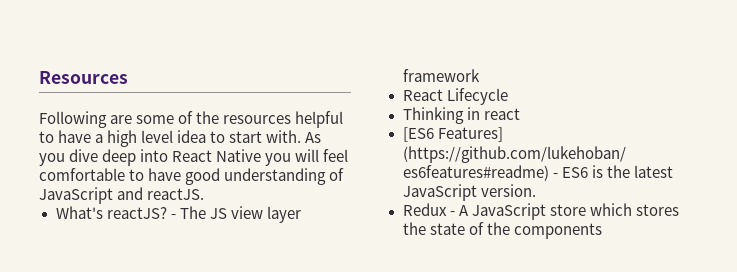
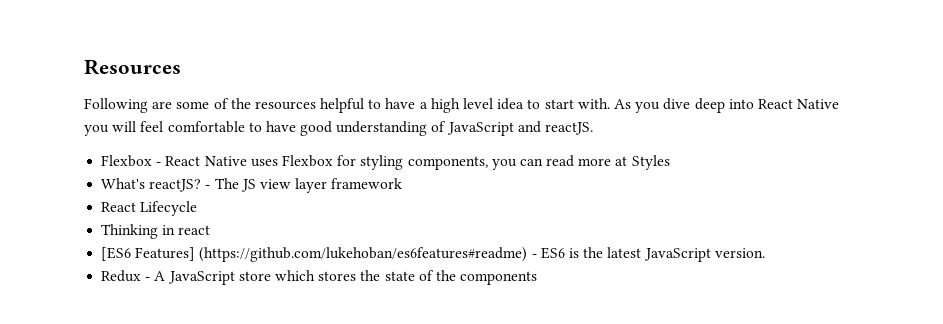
(205, 194) none -> [101,155,670,170] // Flexbox - React Native uses Flexbox for styling components, you can read more at Styles

